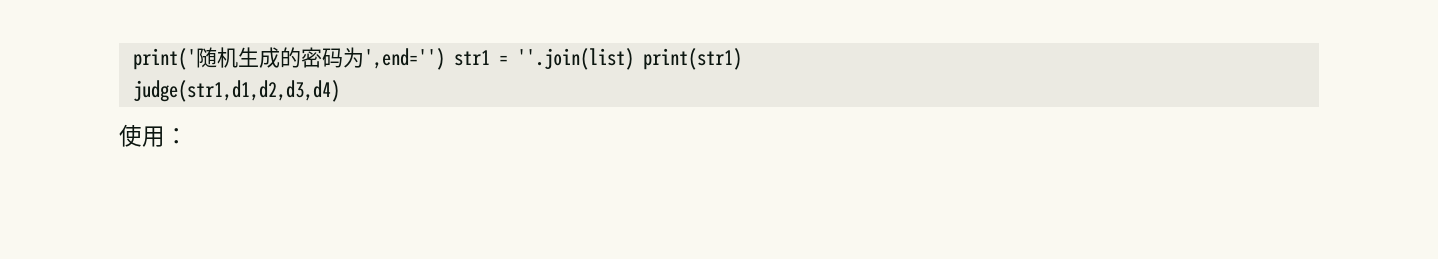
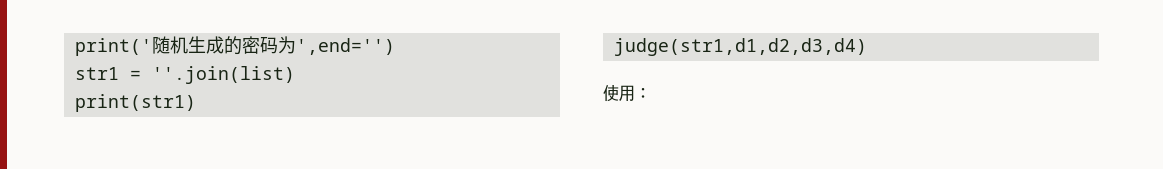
(445, 59) none -> (395, 46) //
(634, 59) none -> (295, 75) //

